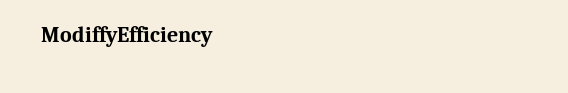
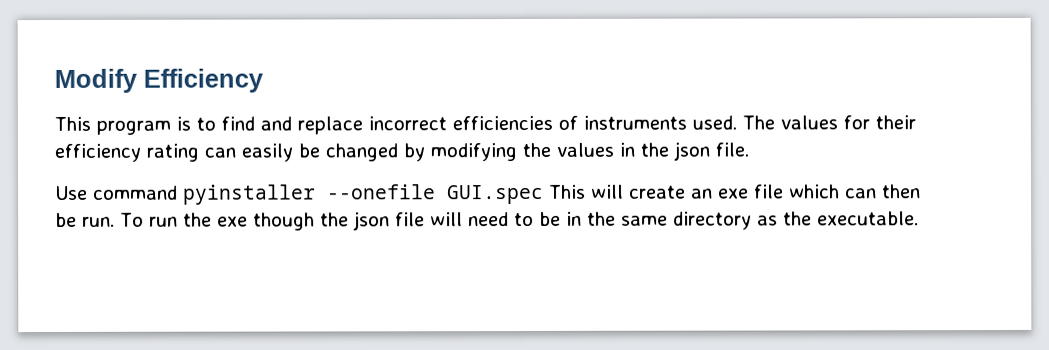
[41,26,213,47] ModiffyEfficiency -> [54,68,264,93] [54,115,916,135] [54,141,749,162] [55,184,921,205] [55,211,919,231] Modify Efficiency // This program is to find and replace incorrect efficiencies of instruments used. The values for their efficiency rating can easily be changed by modifying the values in the json file. // Use command pyinstaller --onefile GUI.spec This will create an exe file which can then be run. To run the exe though the json file will need to be in the same directory as the executable.

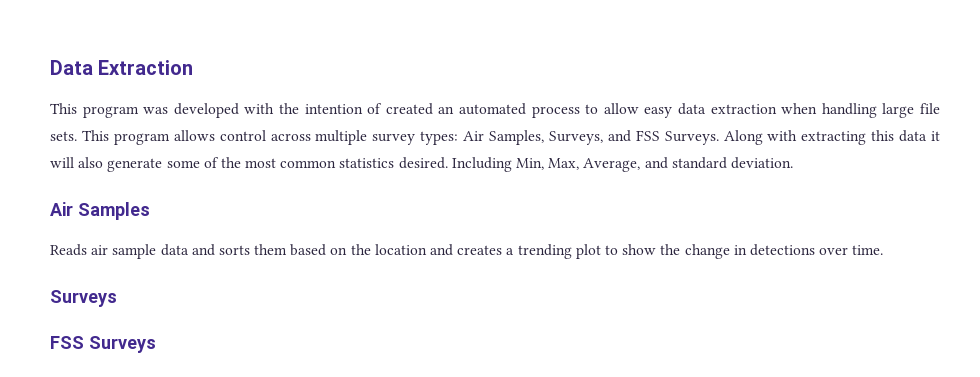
[54,68,264,93] [54,115,916,135] [54,141,749,162] [55,184,921,205] [55,211,919,231] Modify Efficiency // This program is to find and replace incorrect efficiencies of instruments used. The values for their efficiency rating can easily be changed by modifying the values in the json file. // Use command pyinstaller --onefile GUI.spec This will create an exe file which can then be run. To run the exe though the json file will need to be in the same directory as the executable. -> [50,60,194,75] [50,103,941,118] [50,130,940,145] [50,157,793,172] [50,202,150,220] [50,244,884,259] [50,290,117,307] [50,336,156,353] Data Extraction // This program was developed with the intention of created an automated process to allow easy data extraction when handling large file sets. This program allows control across multiple survey types: Air Samples, Surveys, and FSS Surveys. Along with extracting this data it will also generate some of the most common statistics desired. Including Min, Max, Average, and standard deviation. // Air Samples // Reads air sample data and sorts them based on the location and creates a trending plot to show the change in detections over time. // Surveys // FSS Surveys

